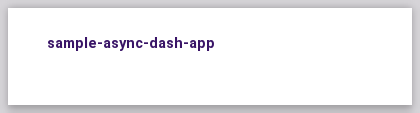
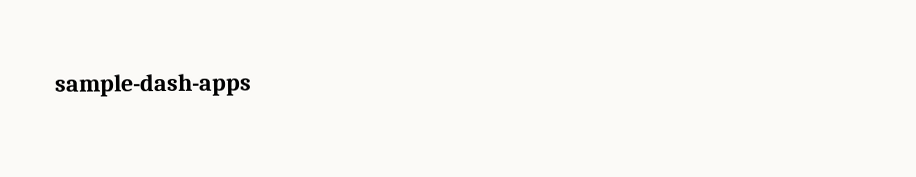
[47,37,215,51] sample-async-dash-app -> [54,73,252,97] sample-dash-apps

